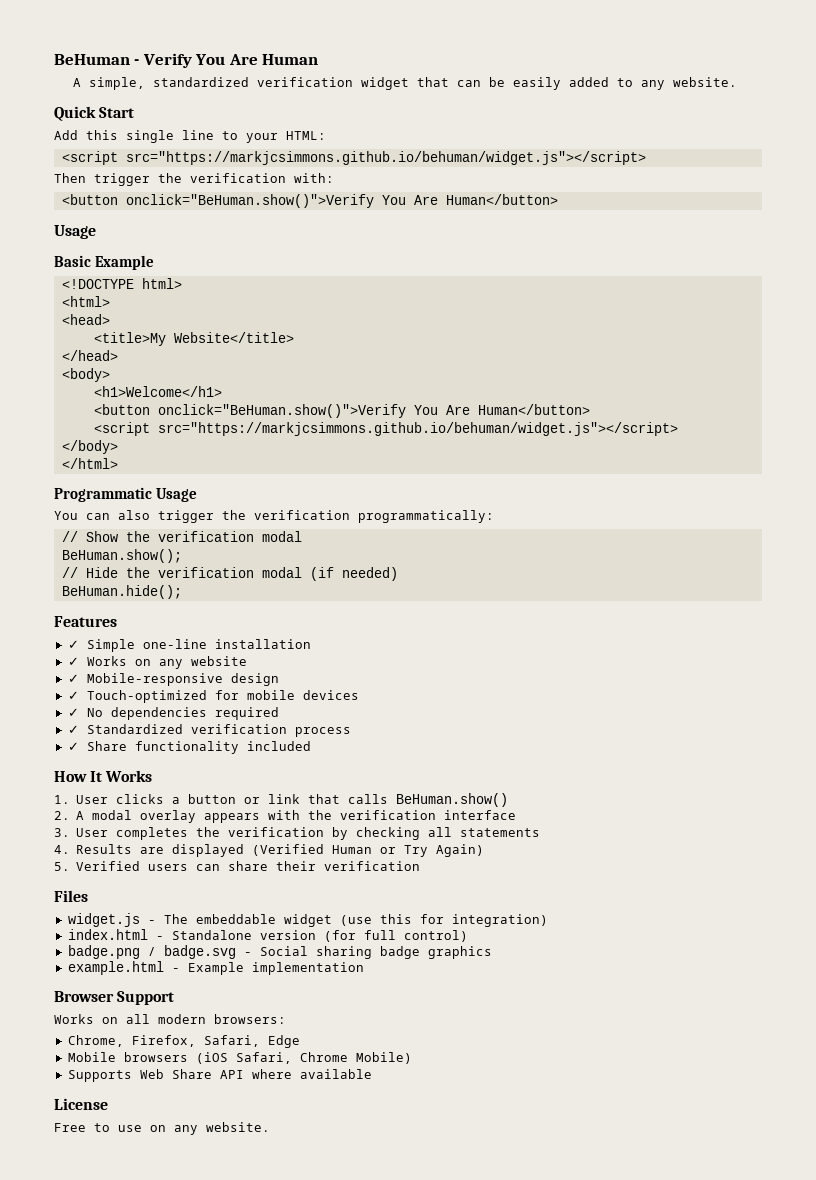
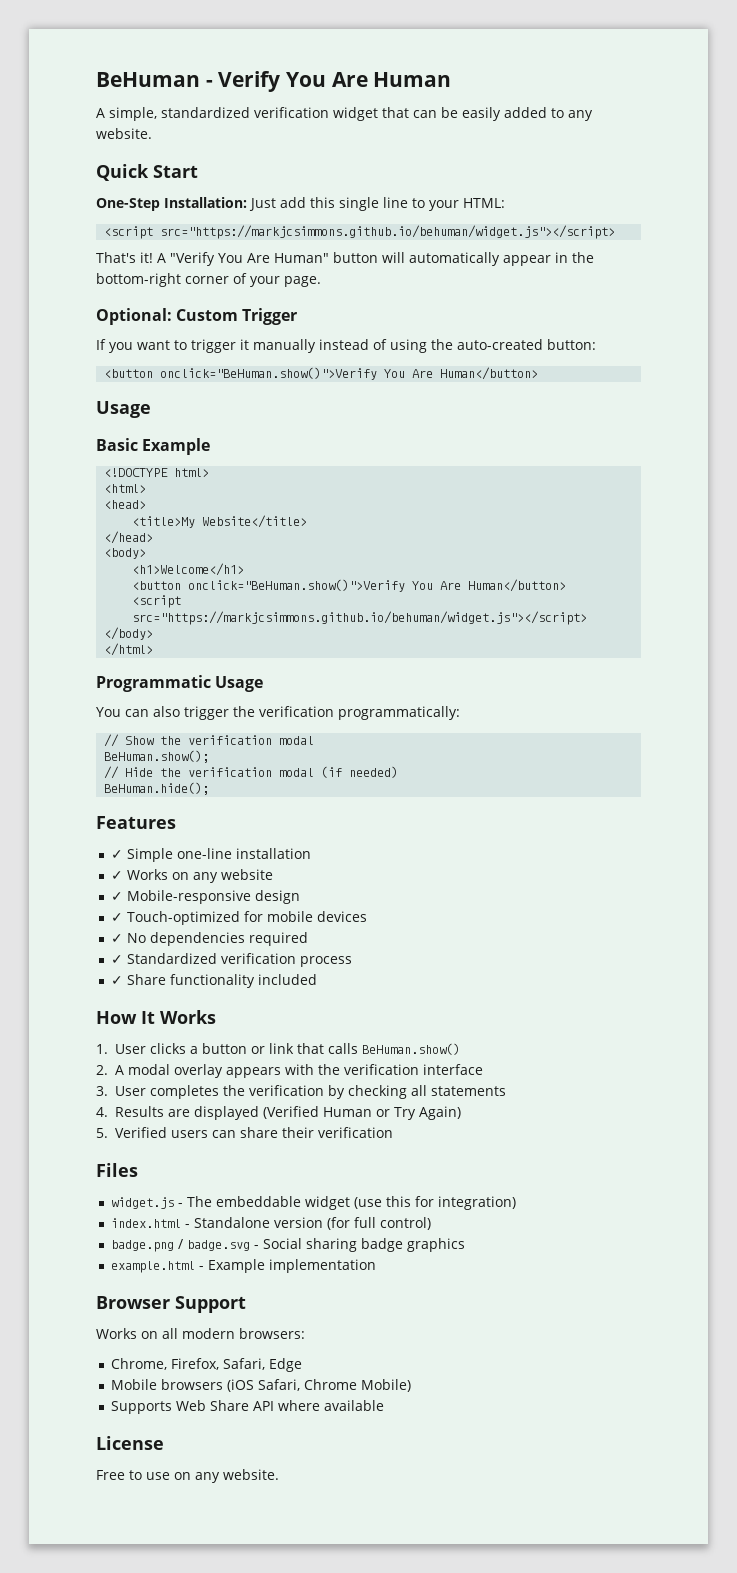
[54,130,78,140] Add -> [96,197,306,211] One-Step Installation: Just add
[54,173,334,186] Then trigger the verification with: -> [96,252,594,266] [96,273,321,287] [96,308,298,325] [96,339,596,353] That's it! A "Verify You Are Human" button will automatically appear in the bottom-right corner of your page. // Optional: Custom Trigger // If you want to trigger it manually instead of using the auto-created button:

